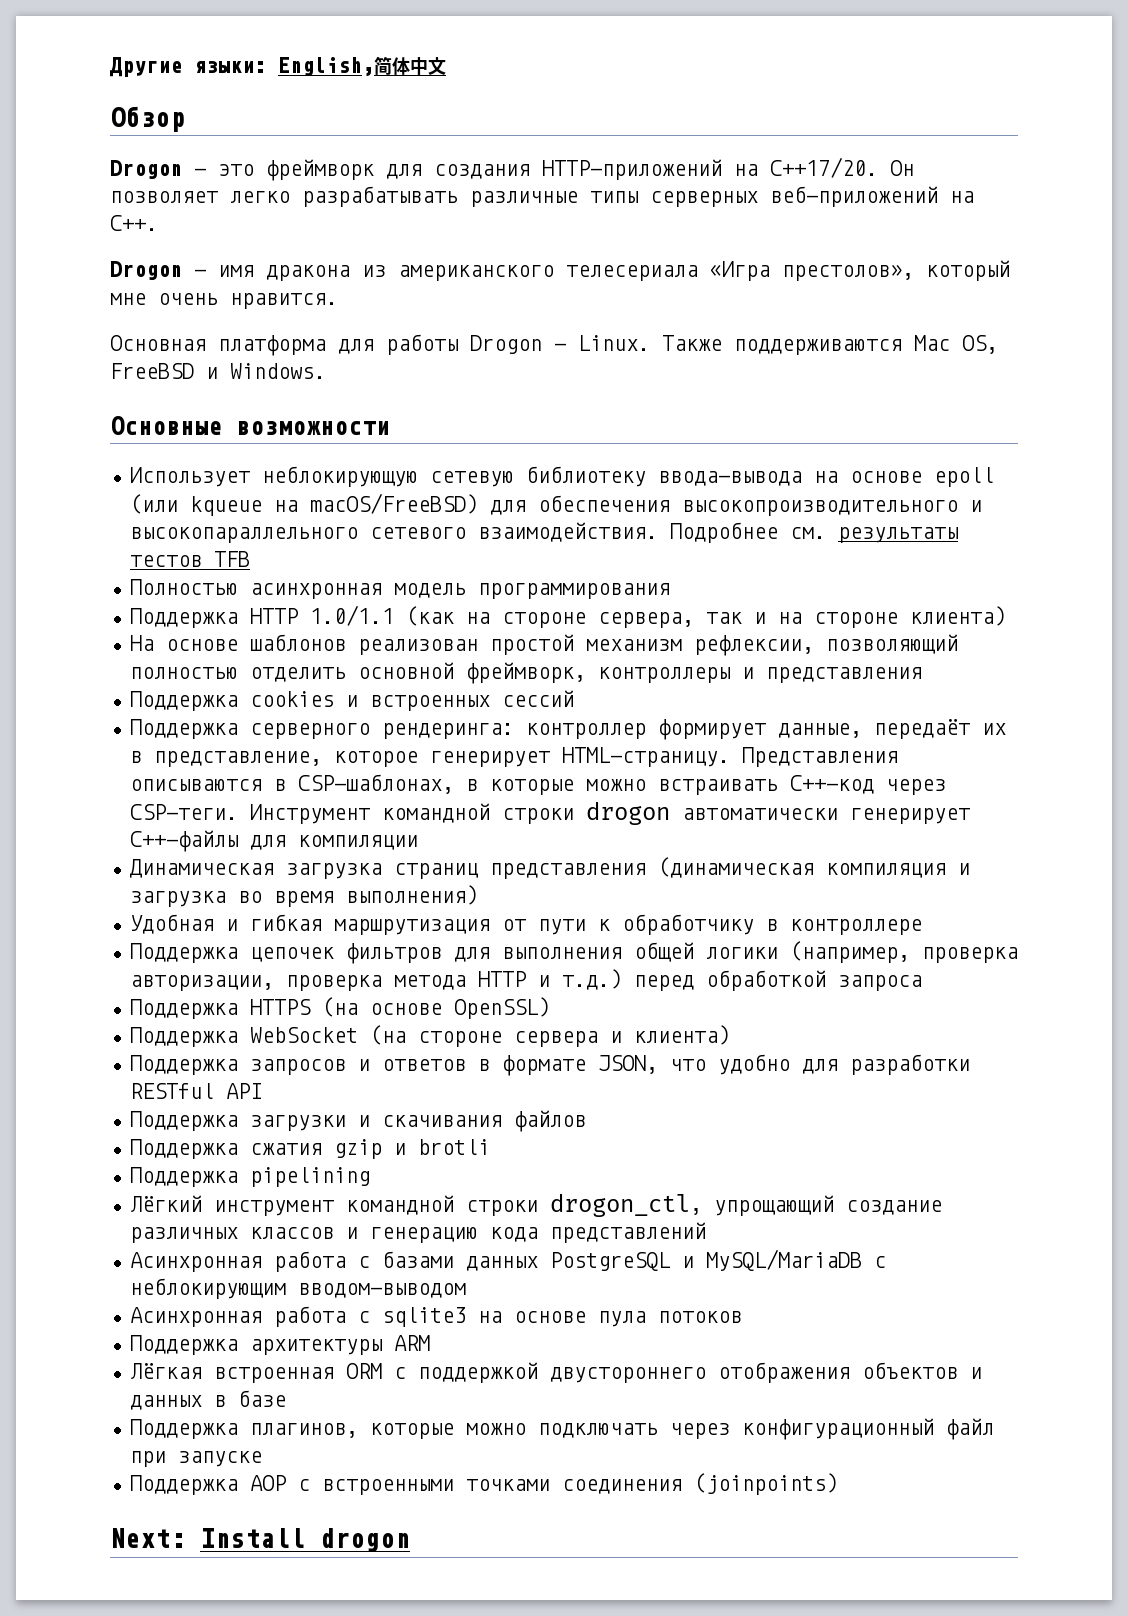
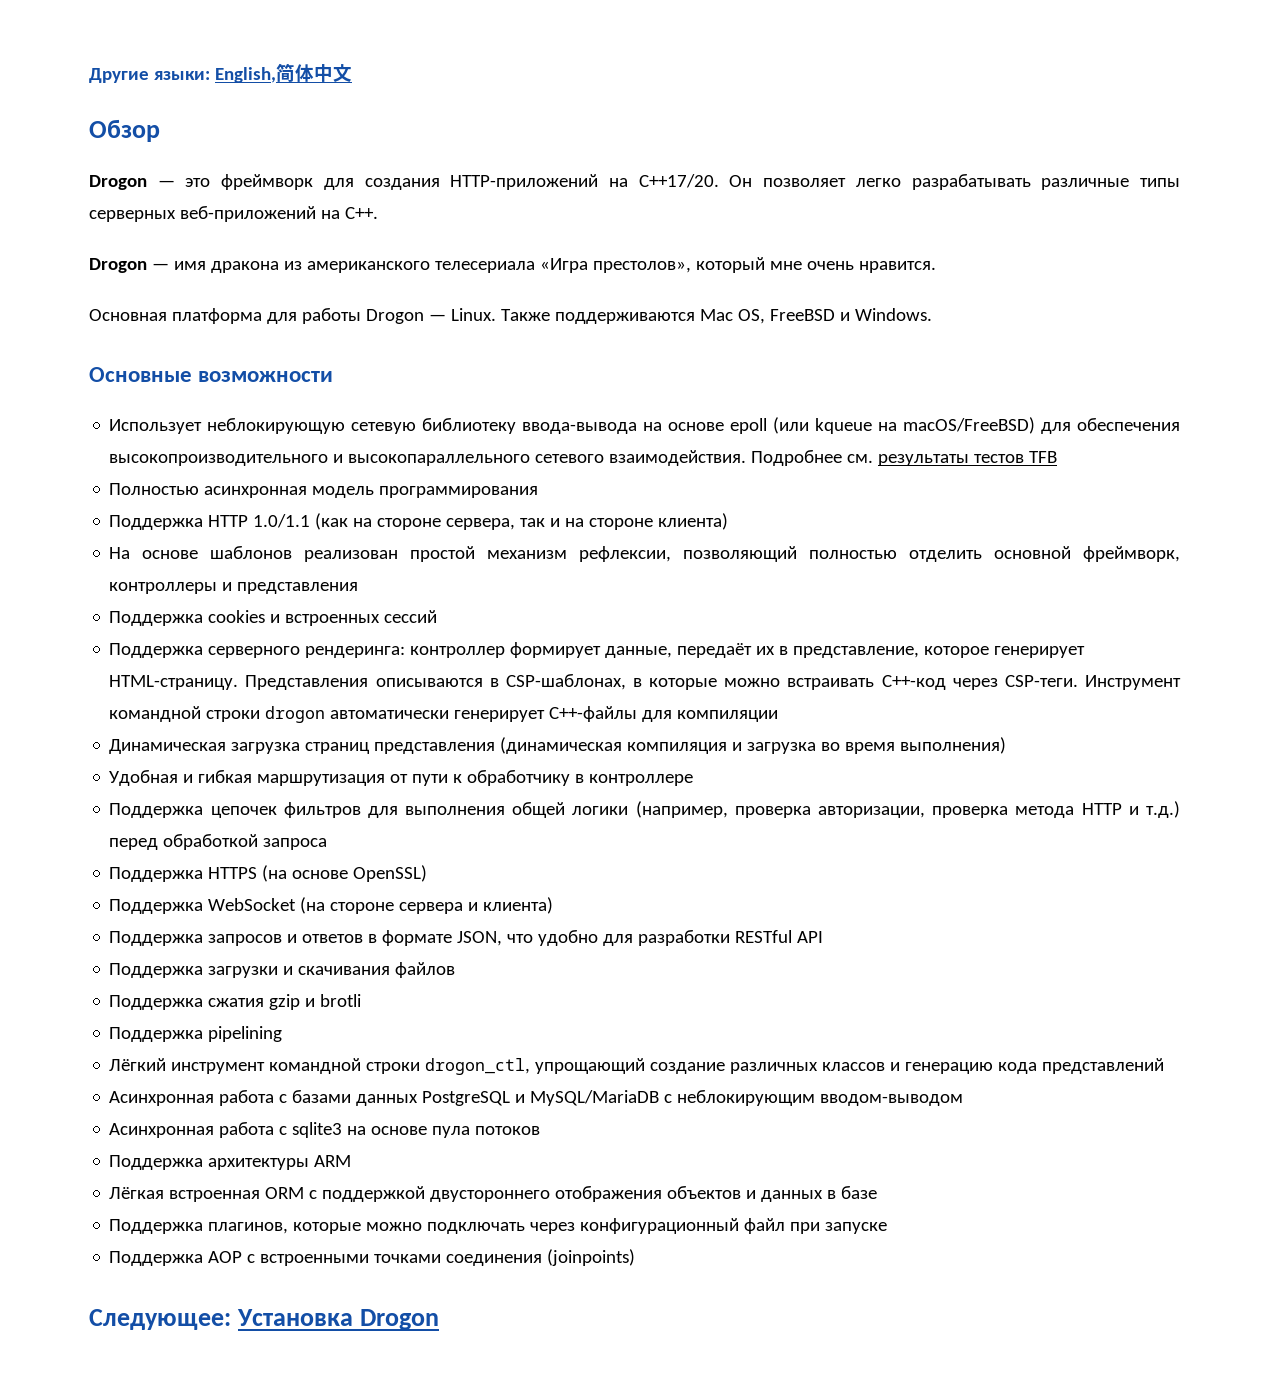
[110,1528,410,1552] Next: Install drogon -> [89,1309,440,1330] Следующее: Установка Drogon

